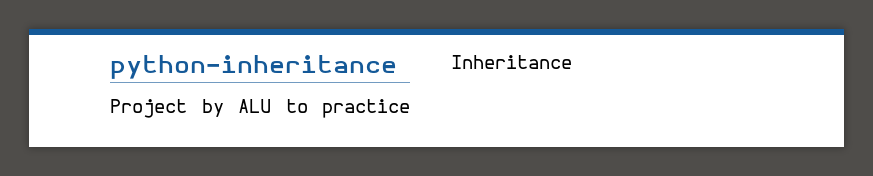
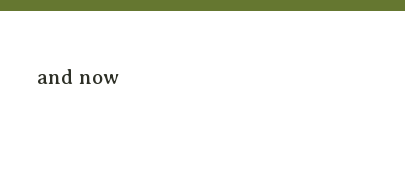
[110,55,397,79] [110,99,410,118] [451,55,572,69] python-inheritance // Project by ALU to practice Inheritance -> [37,69,119,84] and now

